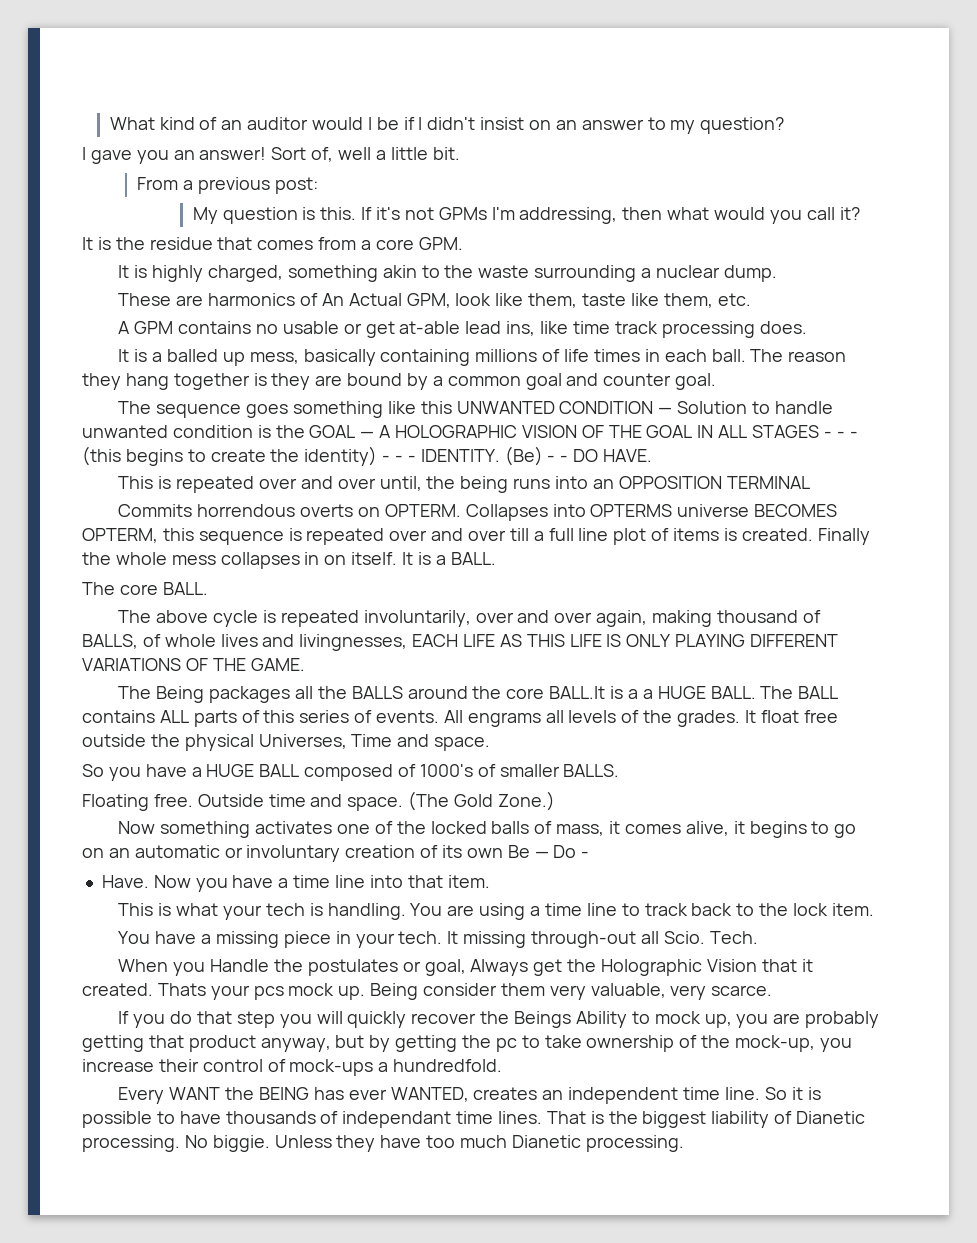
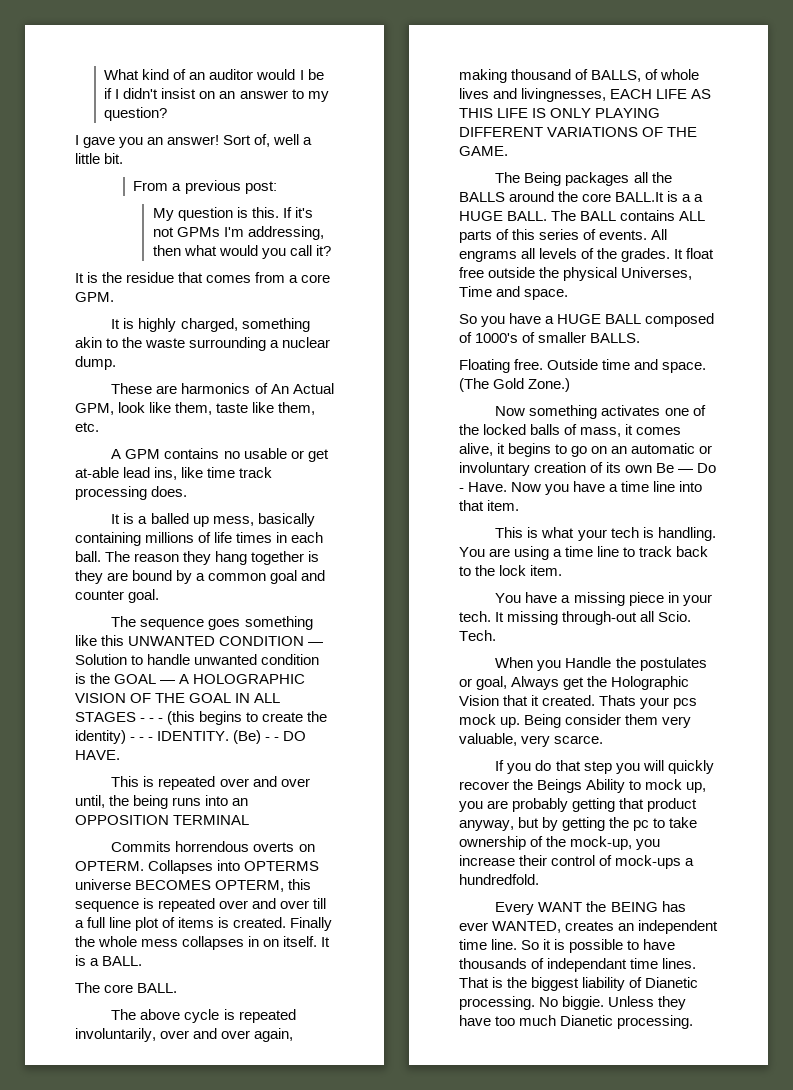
(590, 854) // -> (464, 490) none

